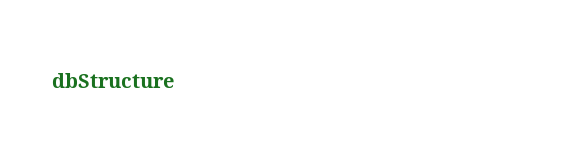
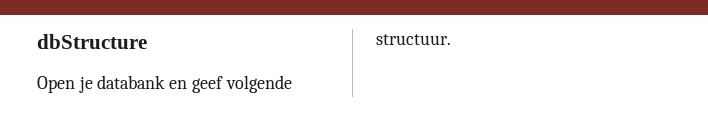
(174, 80) none -> [37,75,292,93] [376,34,451,45] // Open je databank en geef volgende structuur.

